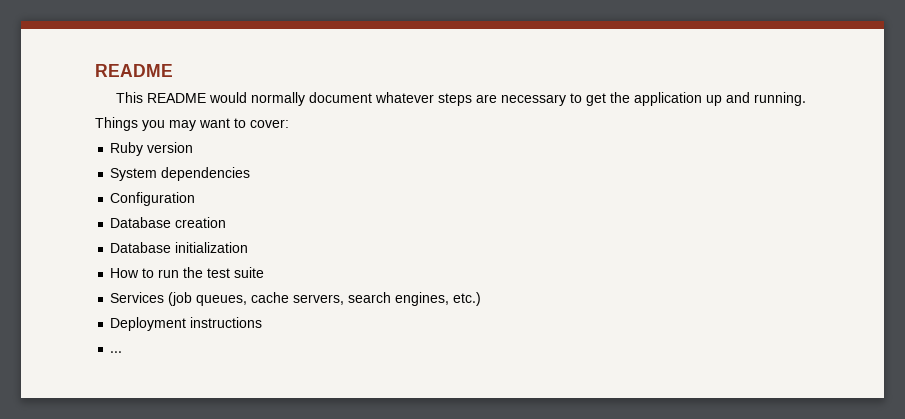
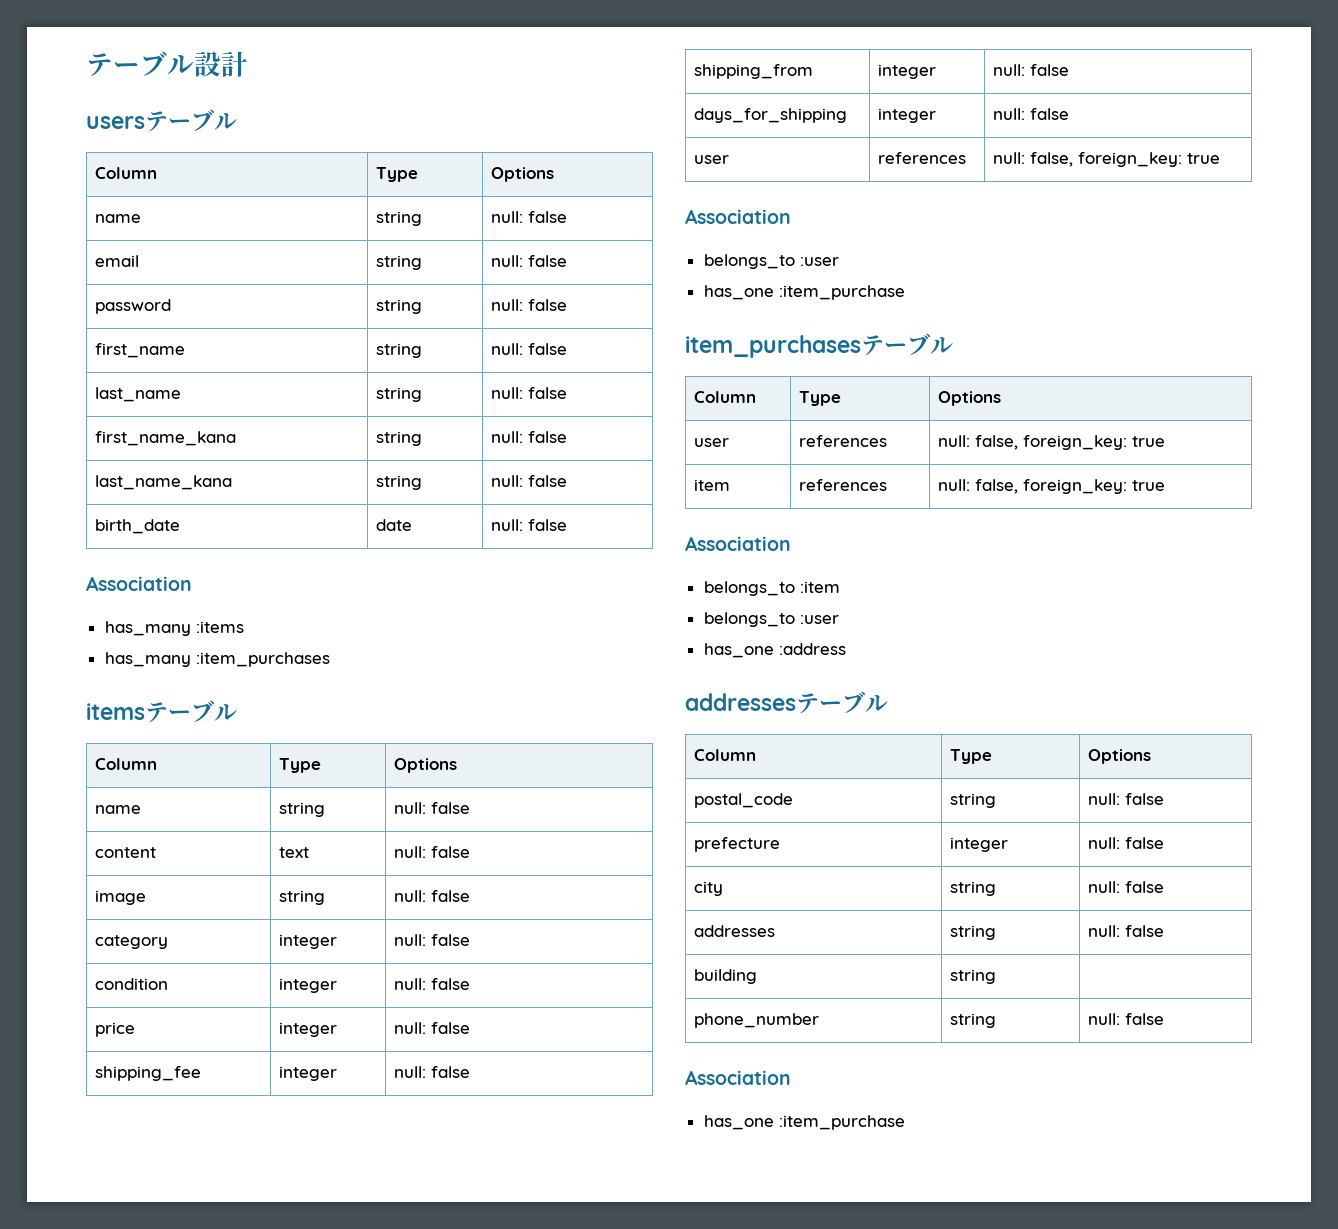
[95,64,173,77] [115,92,806,106] [95,117,289,131] [110,142,194,156] [110,167,251,181] [110,192,196,206] [110,217,227,228] [110,242,249,253] [110,267,265,278] [110,292,482,306] [110,317,263,331] [110,351,123,353] README // This README would normally document whatever steps are necessary to get the application up and running. // Things you may want to cover: // Ruby version // System dependencies // Configuration // Database creation // Database initialization // How to run the test suite // Services (job queues, cache servers, search engines, etc.) // Deployment instructions // ... -> [86,51,248,77] [86,109,237,132] [95,167,158,179] [376,167,419,182] [491,167,555,182] [95,214,142,223] [376,211,423,226] [491,211,568,223] [95,255,140,267] [376,255,423,270] [491,255,568,267] [95,299,172,314] [376,299,423,314] [491,299,568,311] [95,343,186,358] [376,343,423,358] [491,343,568,355] [95,387,182,402] [376,387,423,402] [491,387,568,399] [95,431,237,446] [376,431,423,446] [491,431,568,443] [95,475,233,490] [376,475,423,490] [491,475,568,487] [95,519,181,534] [376,519,413,531] [491,519,568,531] [86,576,192,591] [104,621,244,636] [104,652,330,667] [86,700,237,723] [95,758,158,770] [279,758,322,773] [394,758,458,773] [95,805,142,814] [279,802,326,817] [394,802,471,814] [95,847,157,858] [279,847,310,858] [394,846,471,858] [95,890,147,905] [279,890,326,905] [394,890,471,902] [95,935,169,949] [279,934,338,949] [394,934,471,946] [95,978,169,990] [279,978,338,993] [394,978,471,990] [95,1022,136,1037] [279,1022,338,1037] [394,1022,471,1034] [95,1066,202,1081] [279,1066,338,1081] [394,1066,471,1078] [694,64,814,79] [878,64,937,79] [993,64,1070,76] [694,108,848,123] [878,108,937,123] [993,108,1070,120] [694,155,730,164] [878,152,967,164] [993,152,1221,167] [685,209,791,224] [703,254,839,269] [703,285,905,300] [685,333,953,358] [694,391,757,403] [799,391,842,406] [938,391,1002,406] [694,438,730,447] [799,435,888,447] [938,435,1166,450] [694,479,731,491] [799,479,888,491] [938,479,1166,494] [685,536,791,551] [703,581,840,596] [703,612,839,627] [703,643,846,658] [685,691,888,714] [694,749,757,761] [950,749,993,764] [1088,749,1152,764] [694,793,794,808] [950,793,997,808] [1088,793,1165,805] [694,837,781,852] [950,837,1009,852] [1088,837,1165,849] [694,881,724,896] [950,881,997,896] [1088,881,1165,893] [694,925,776,937] [950,925,997,940] [1088,925,1165,937] [694,969,758,984] [950,969,997,984] [694,1013,820,1028] [950,1013,997,1028] [1088,1013,1165,1025] [685,1070,791,1085] [703,1115,905,1130] テーブル設計 // usersテーブル // Column | Type | Options // name | string | null: false // email | string | null: false // password | string | null: false // first_name | string | null: false // last_name | string | null: false // first_name_kana | string | null: false // last_name_kana | string | null: false // birth_date | date | null: false // Association // has_many :items // has_many :item_purchases // itemsテーブル // Column | Type | Options // name | string | null: false // content | text | null: false // image | string | null: false // category | integer | null: false // condition | integer | null: false // price | integer | null: false // shipping_fee | integer | null: false // shipping_from | integer | null: false // days_for_shipping | integer | null: false // user | references | null: false, foreign_key: true // Association // belongs_to :user // has_one :item_purchase // item_purchasesテーブル // Column | Type | Options // user | references | null: false, foreign_key: true // item | references | null: false, foreign_key: true // Association // belongs_to :item // belongs_to :user // has_one :address // addressesテーブル // Column | Type | Options // postal_code | string | null: false // prefecture | integer | null: false // city | string | null: false // addresses | string | null: false // building | string | // phone_number | string | null: false // Association // has_one :item_purchase

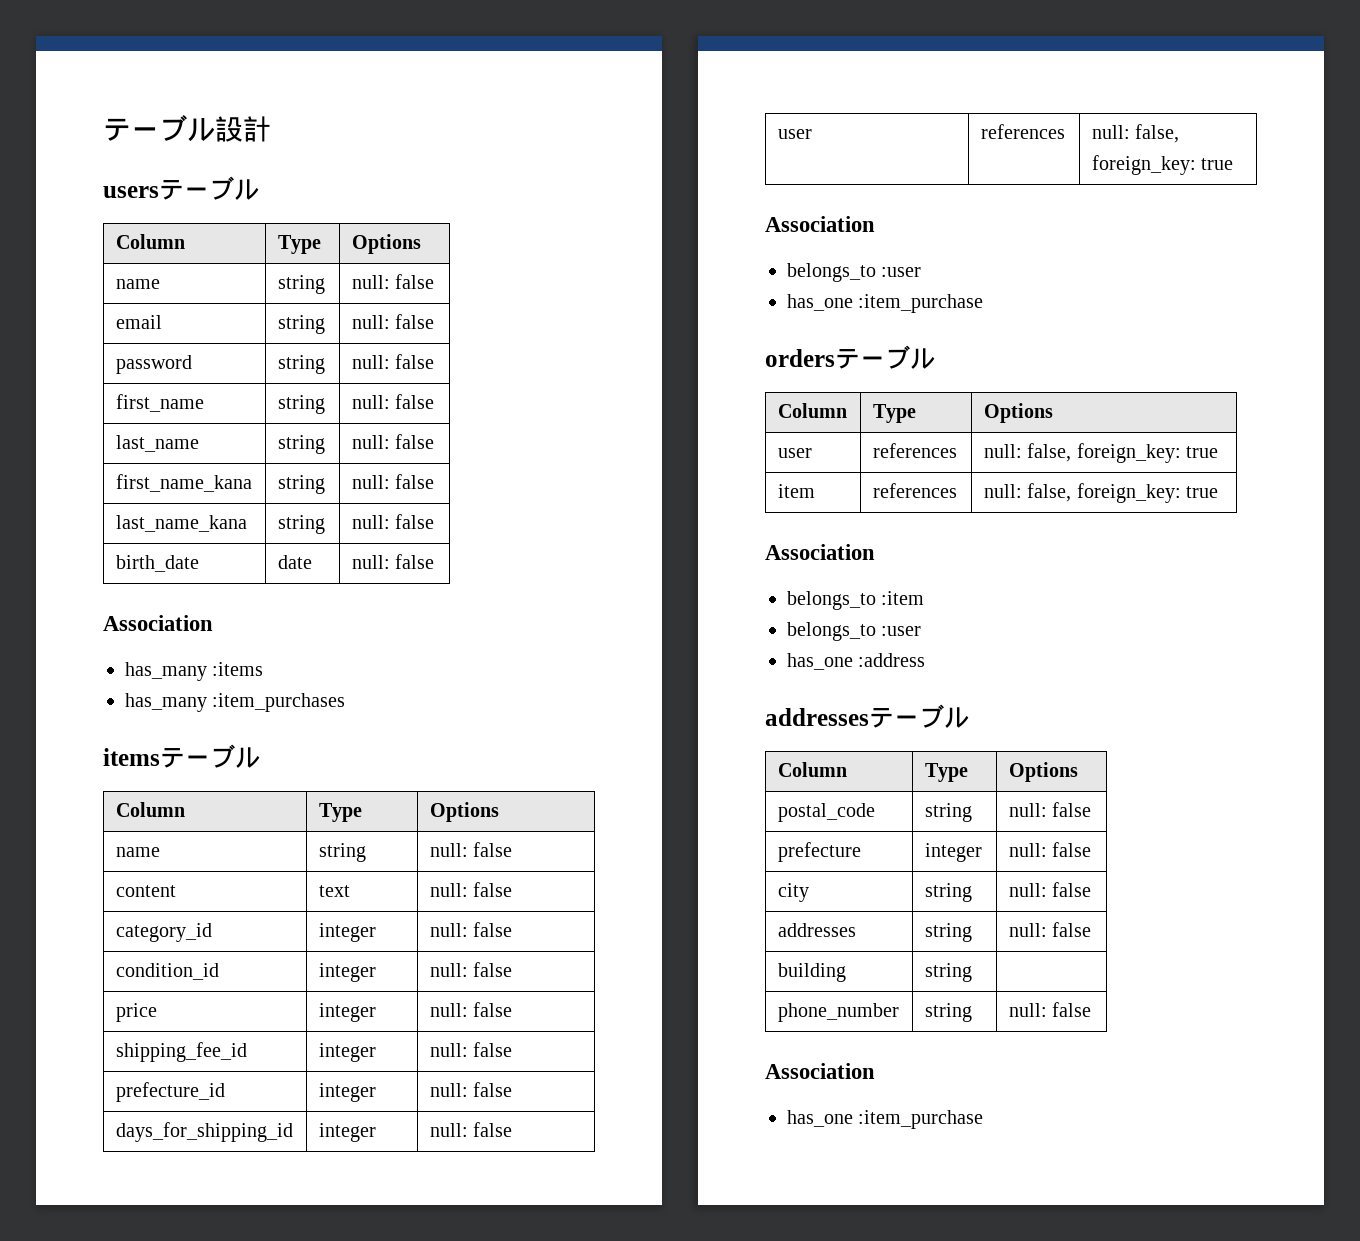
[95,890,147,905] [279,890,326,905] [394,890,471,902] [95,935,169,949] [279,934,338,949] [394,934,471,946] [95,978,169,990] image | string | null: false // category | integer | null: false // condition -> [115,923,212,942] [318,923,376,942] [429,922,513,937] [115,963,219,980] category_id | integer | null: false // condition_id
[95,1066,202,1081] [279,1066,338,1081] [394,1066,471,1078] [694,64,814,79] [878,64,937,79] [993,64,1070,76] [694,108,848,123] shipping_fee | integer | null: false // shipping_from | integer | null: false // days_for_shipping -> [115,1042,247,1062] [318,1043,376,1062] [429,1042,513,1057] [115,1082,225,1102] [318,1083,376,1102] [429,1082,513,1097] [115,1122,293,1142] shipping_fee_id | integer | null: false // prefecture_id | integer | null: false // days_for_shipping_id
[685,335,861,358] item_purchases -> [765,349,835,367] orders

